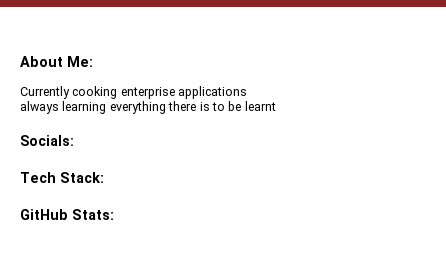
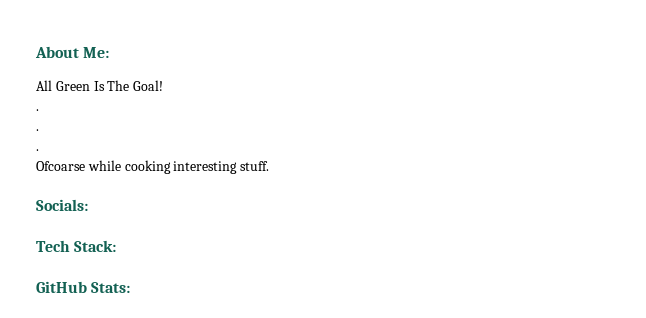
[20,86,248,99] [20,101,276,114] Currently cooking enterprise applications // always learning everything there is to be learnt -> [36,80,164,91] [36,109,39,111] [36,129,39,131] [36,149,39,151] [36,160,270,174] All Green Is The Goal! // . // . // . // Ofcoarse while cooking interesting stuff.

